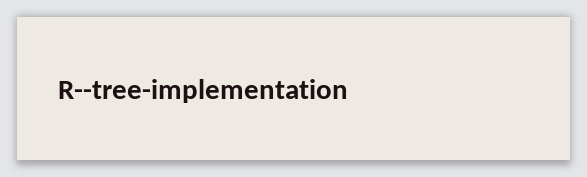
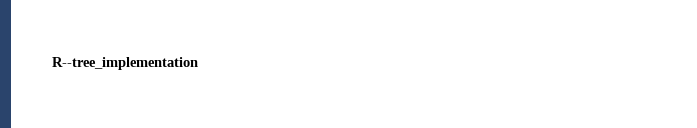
[58,79,348,103] R--tree-implementation -> [52,57,198,70] R--tree_implementation

